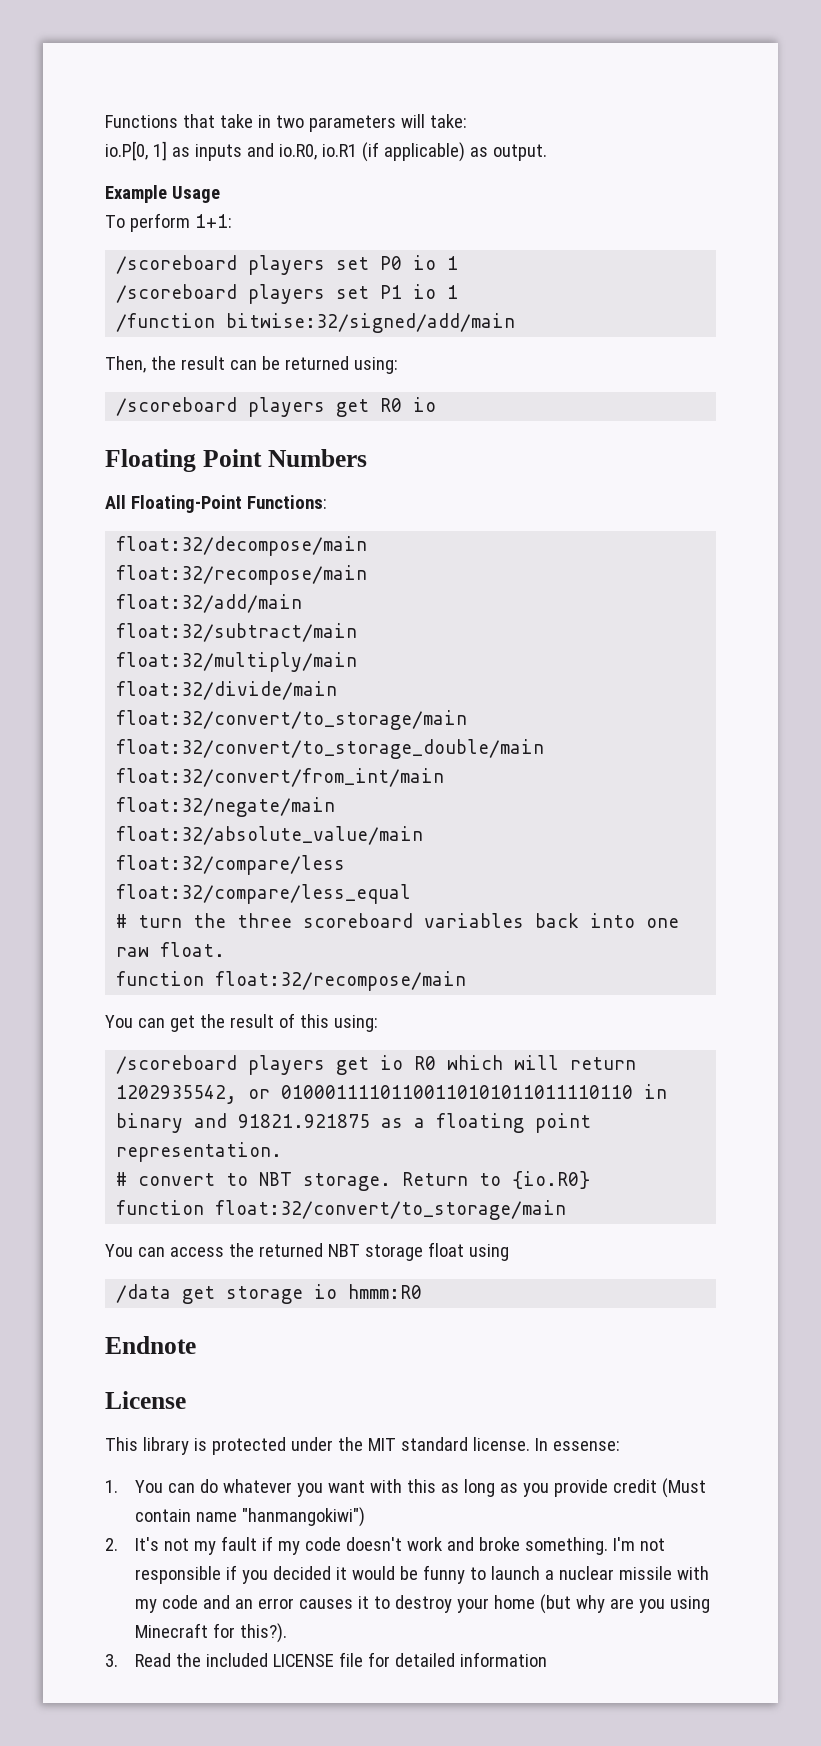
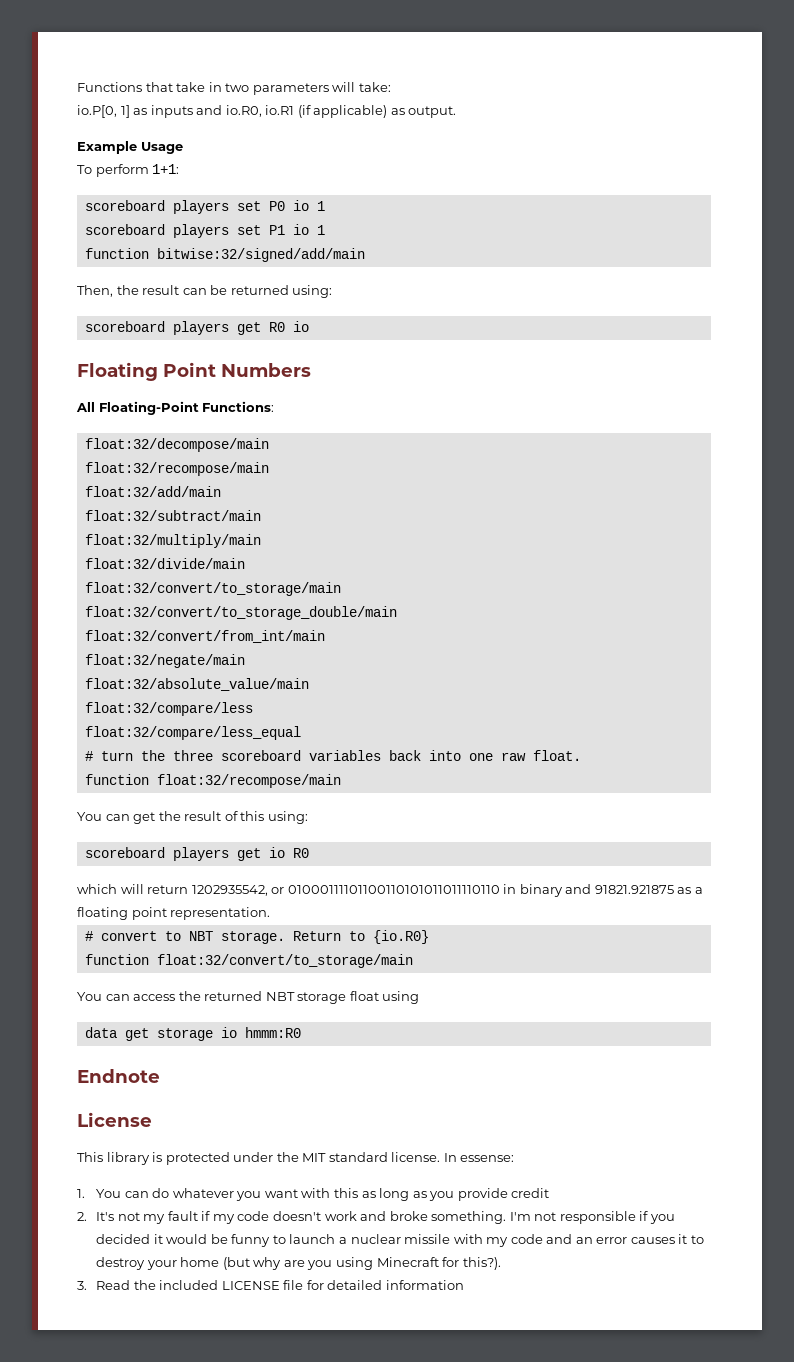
[116,255,238,274] /scoreboard -> [84,200,165,211] scoreboard
[116,284,238,303] /scoreboard -> [84,224,165,235] scoreboard
[116,313,216,332] /function -> [84,248,149,259] function
[116,397,238,416] /scoreboard -> [84,321,165,332] scoreboard
[116,1055,238,1074] /scoreboard -> [84,847,165,858] scoreboard
(437, 1063) none -> (309, 853) //
[116,1284,172,1303] /data -> [84,1027,117,1038] data
[662,1478,707,1498] [135,1507,366,1527] (Must contain name "hanmangokiwi") -> (550, 1193) none

